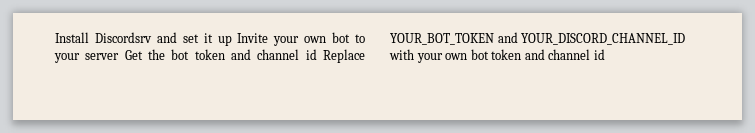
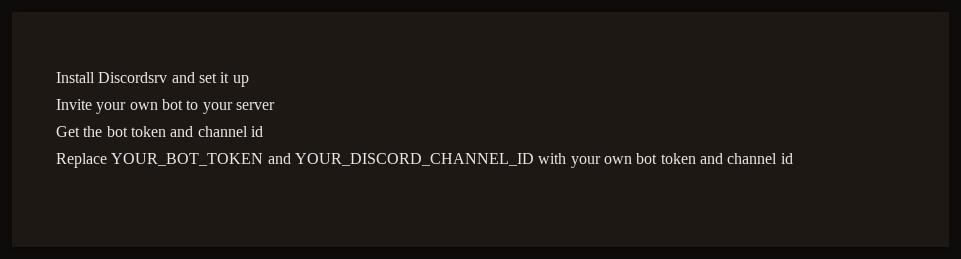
(232, 40) none -> (249, 81) //
(120, 56) none -> (275, 106) //
(317, 54) none -> (263, 131) //

